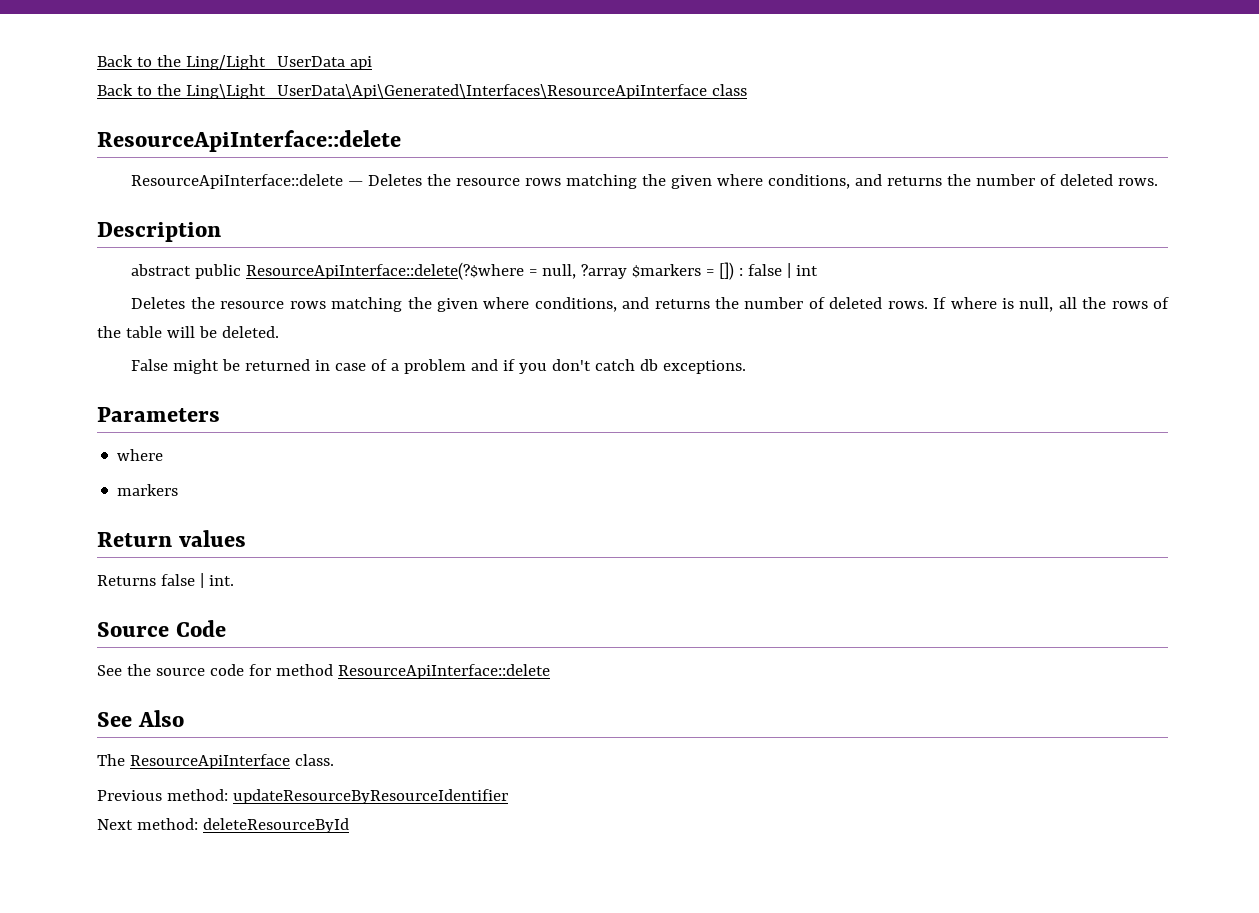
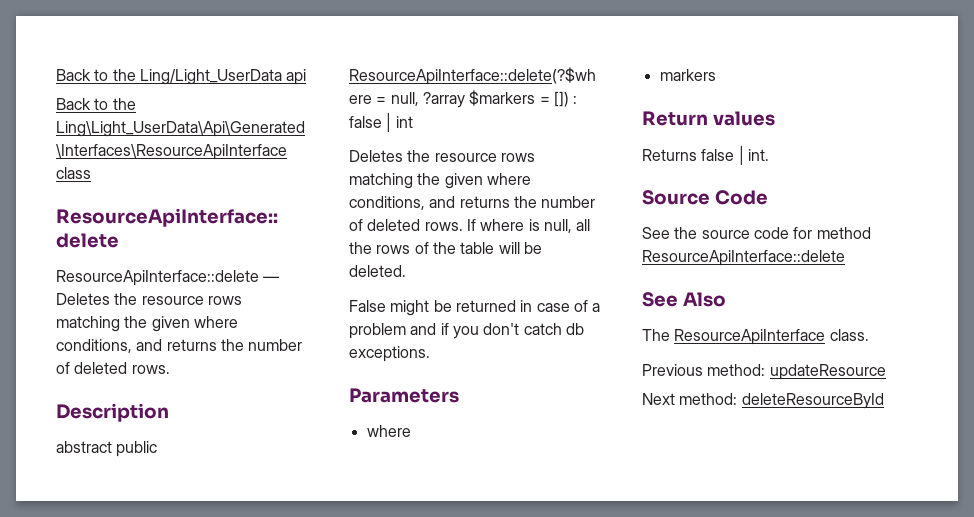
[232,789,508,804] updateResourceByResourceIdentifier -> [769,364,886,380] updateResource

